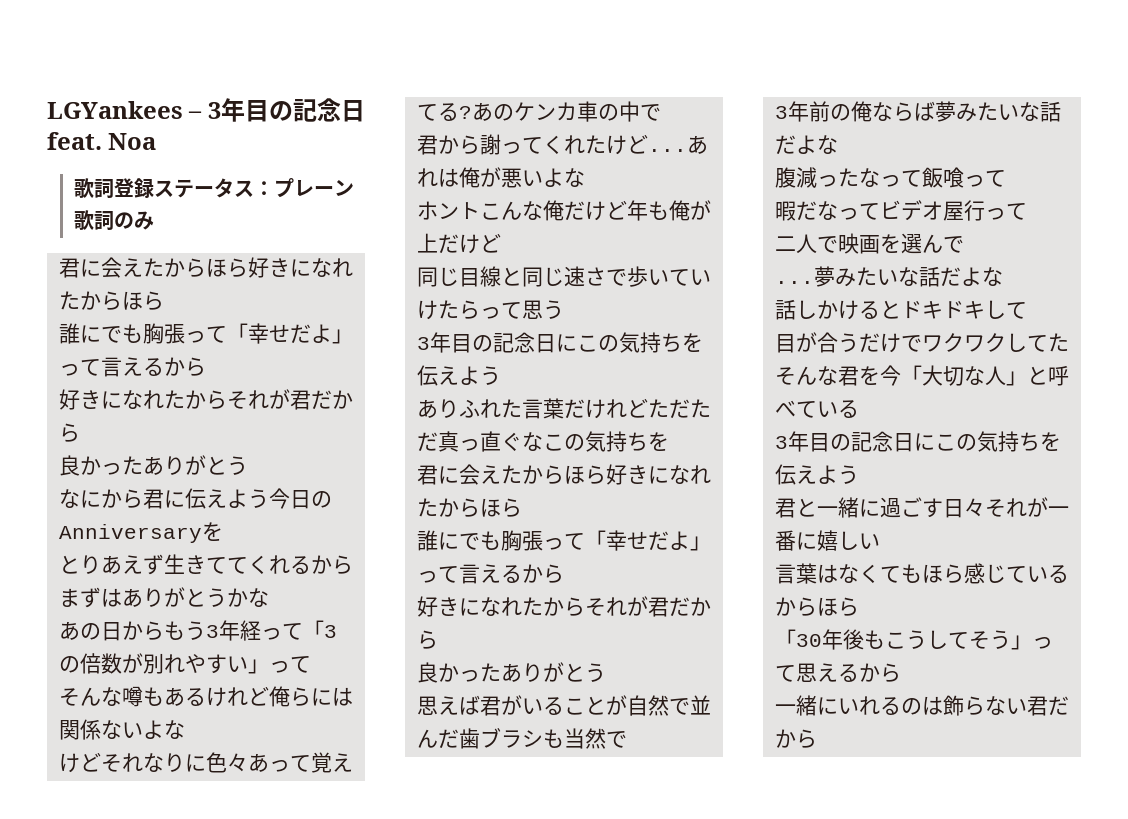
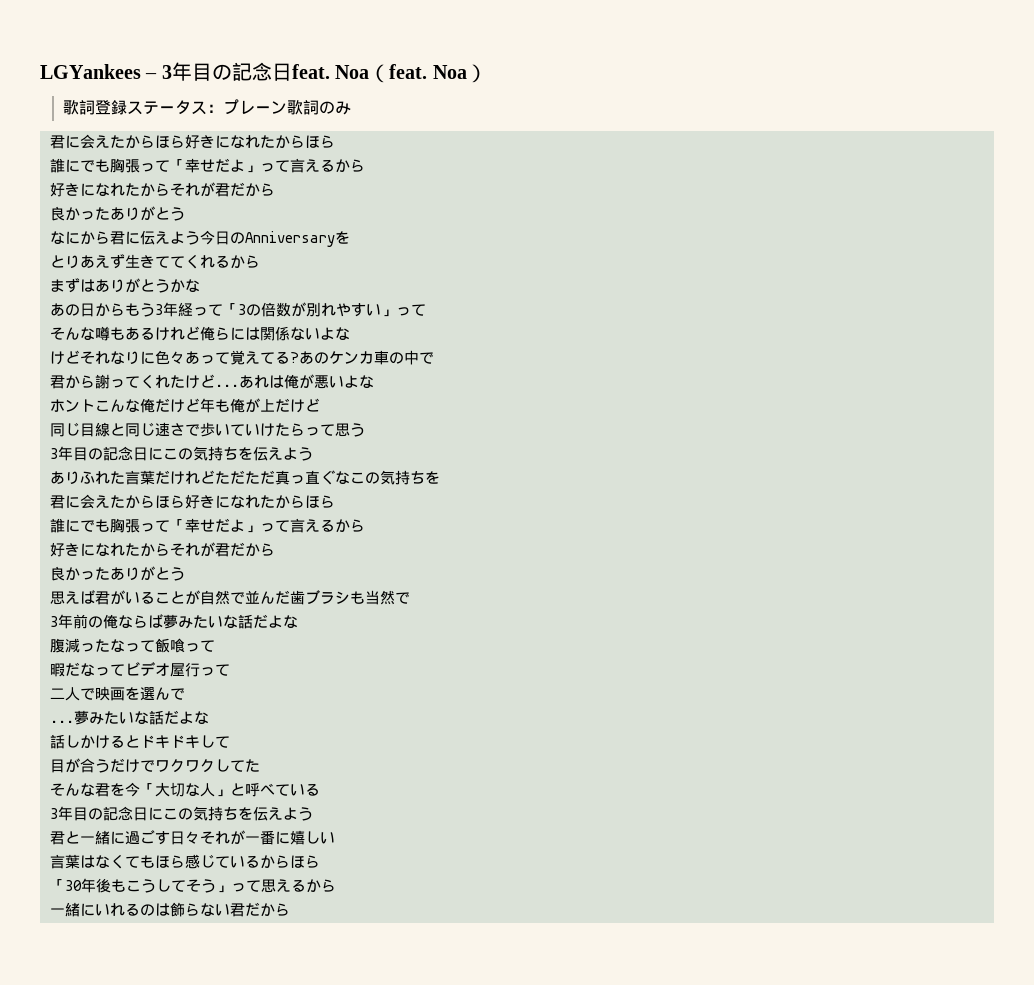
(157, 141) none -> [369,64,487,83] （feat. Noa）

